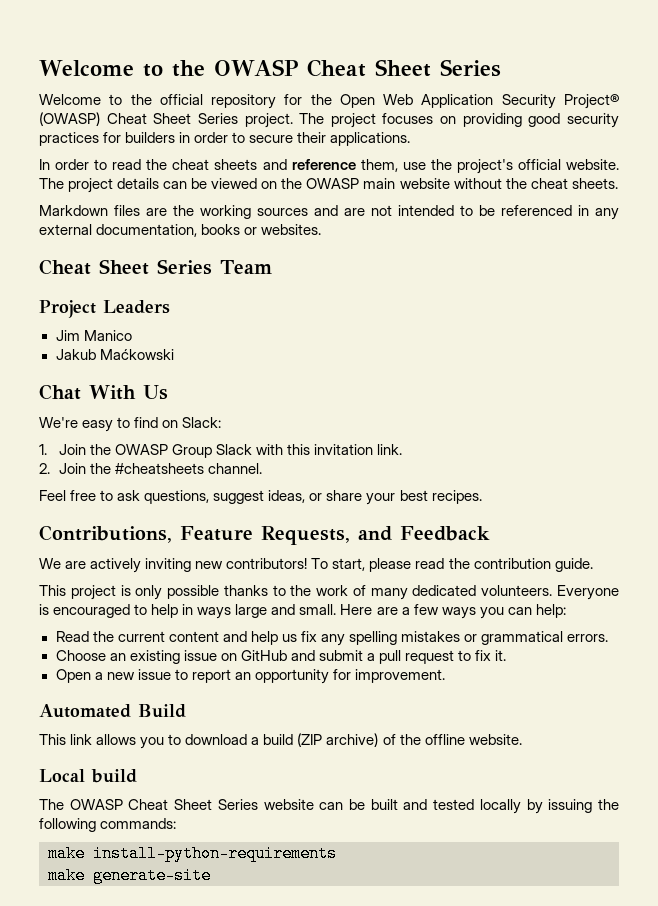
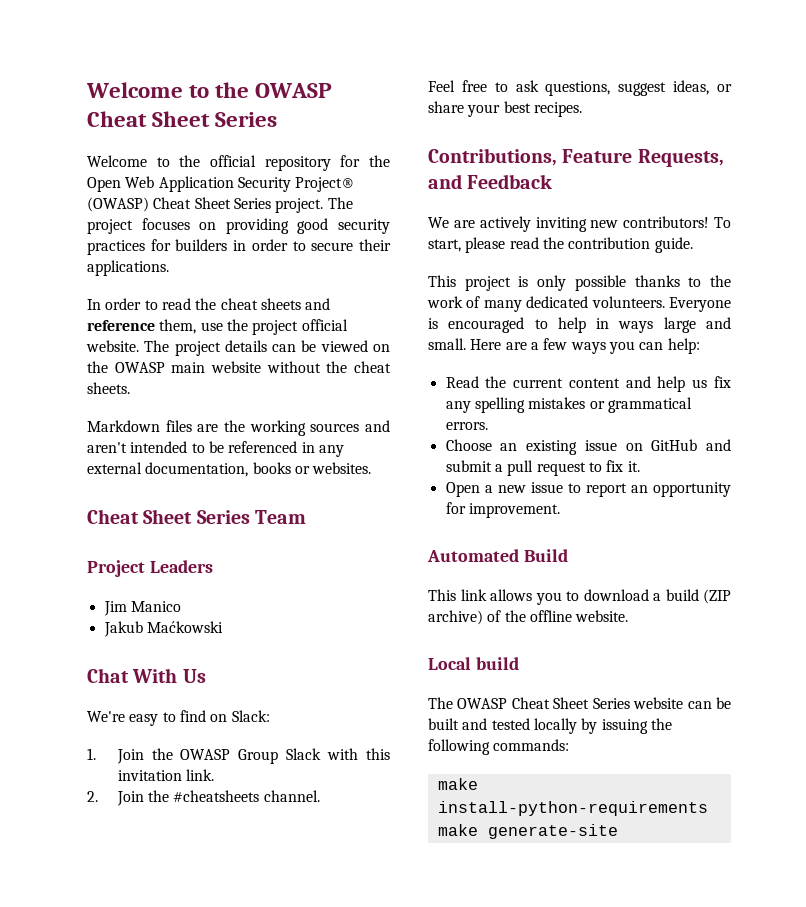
[456,159,513,174] project's -> [252,320,299,335] project
[344,205,392,216] are not -> [87,442,127,453] aren't

